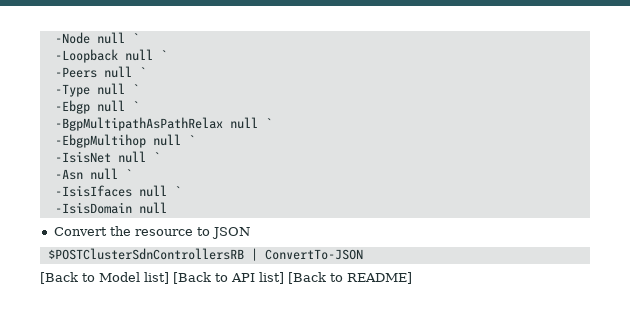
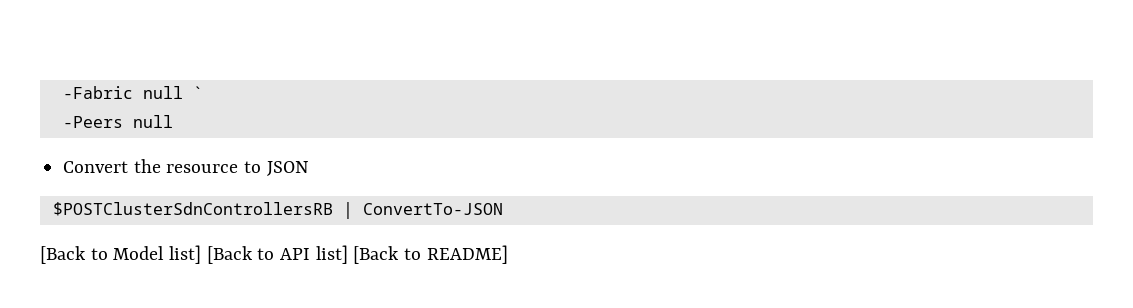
[54,32,139,44] [54,49,118,63] -Node null ` // -Loopback -> [62,86,133,99] -Fabric
[138,67,146,77] [54,83,139,97] [54,100,139,114] [54,117,272,131] [54,134,195,148] [54,151,160,163] [54,168,132,180] [54,185,181,197] [54,202,167,214] ` // -Type null ` // -Ebgp null ` // -BgpMultipathAsPathRelax null ` // -EbgpMultihop null ` // -IsisNet null ` // -Asn null ` // -IsisIfaces null ` // -IsisDomain null -> (173, 121) none

